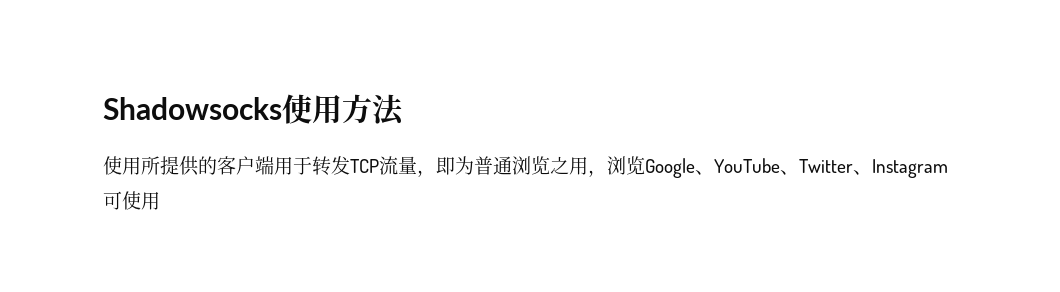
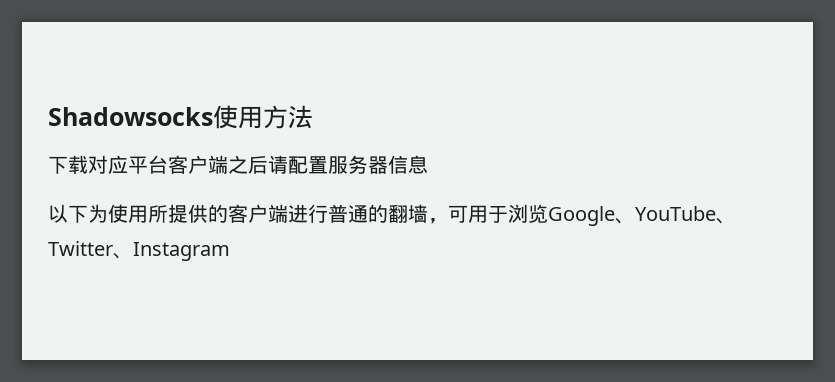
(405, 110) none -> [48,155,428,174] [48,204,108,223] 下载对应平台客户端之后请配置服务器信息 // 以下为
[274,156,607,177] 用于转发TCP流量，即为普通浏览之用， -> [288,204,508,224] 进行普通的翻墙，可用于
[103,191,160,210] 可使用 -> (230, 251) none

